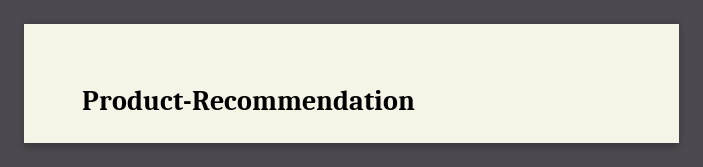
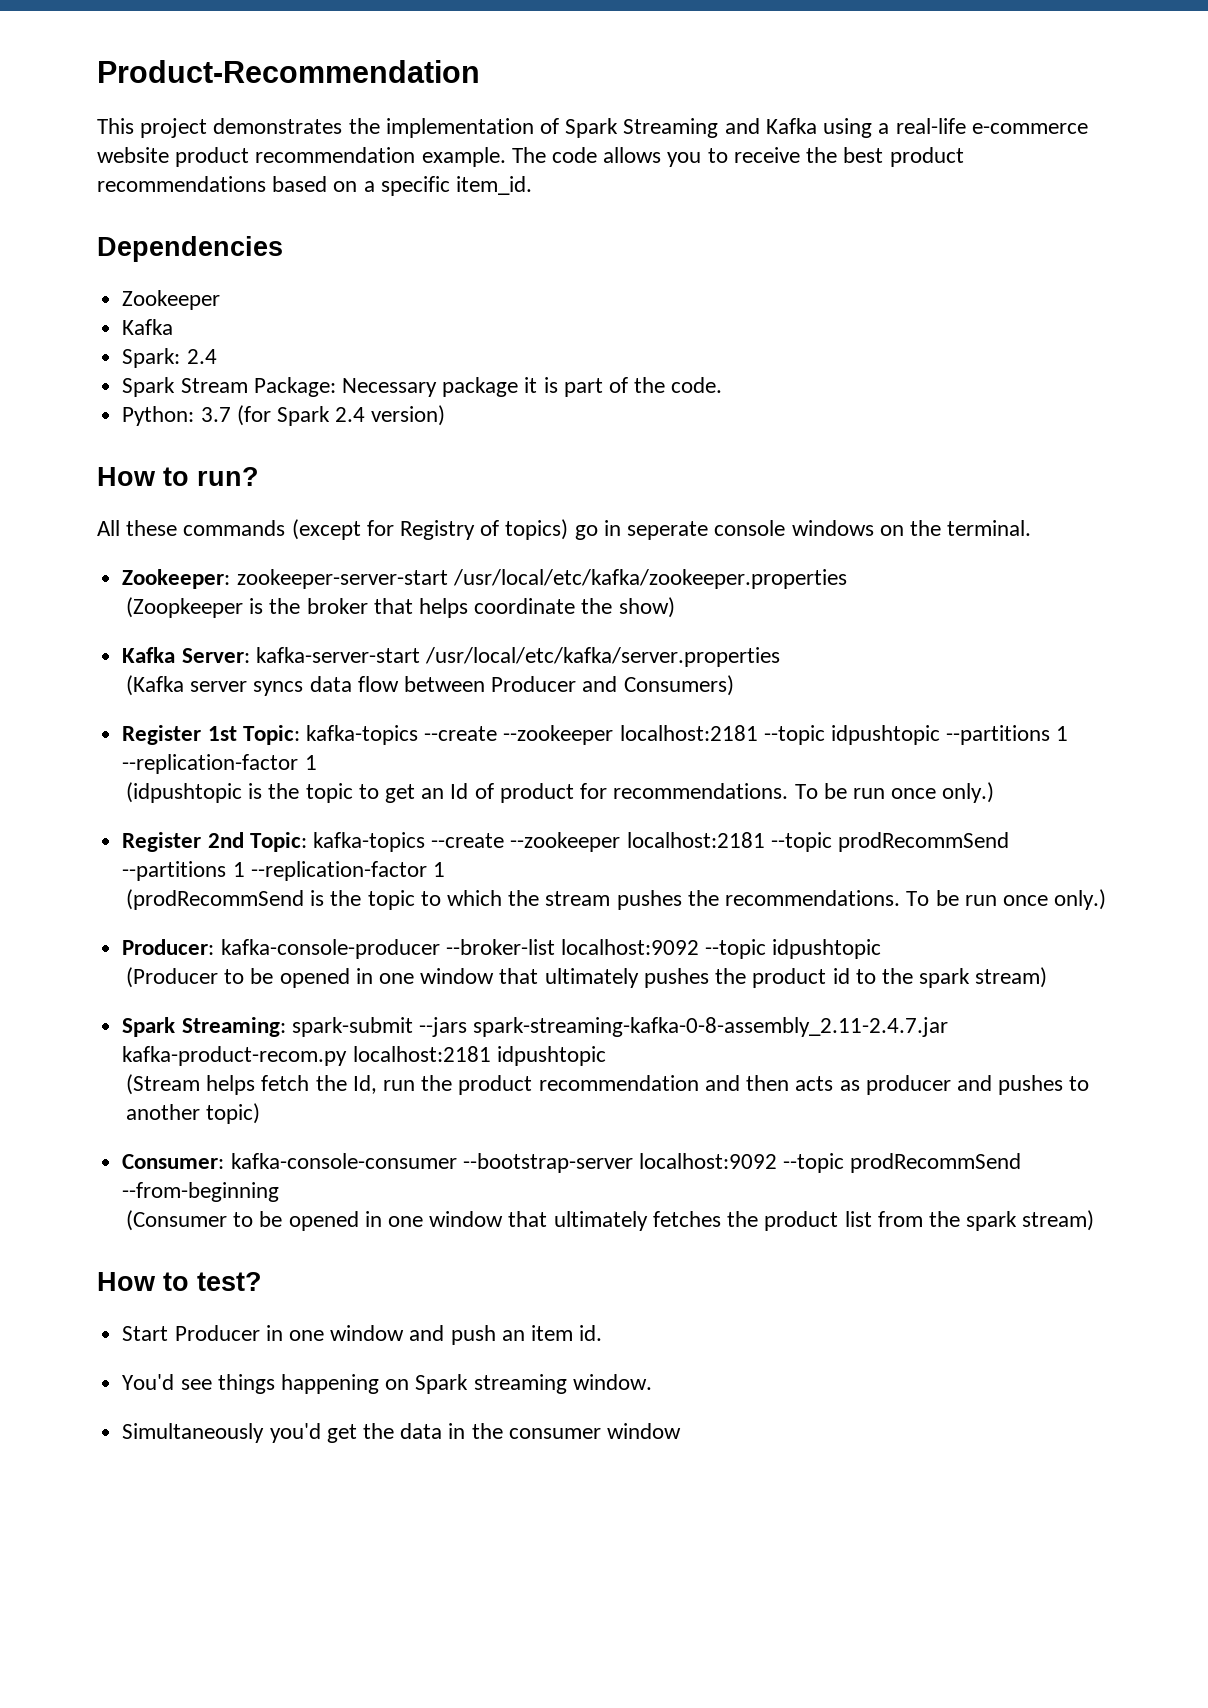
(415, 100) none -> [97,118,1088,138] [97,147,964,167] [97,176,533,196] [97,236,283,262] [122,290,221,310] [122,319,174,335] [122,348,217,368] [122,377,723,397] [122,405,446,426] [97,467,259,486] [97,519,1032,540] [122,569,847,589] [125,597,675,618] [122,647,780,667] [125,675,734,696] [122,725,1069,745] [122,754,317,774] [125,782,995,803] [122,832,1009,852] [122,861,445,881] [125,889,1107,910] [122,939,882,959] [125,967,1048,988] [122,1017,949,1037] [122,1046,606,1066] [125,1074,1090,1095] [125,1103,261,1124] [122,1153,1022,1173] [122,1182,280,1202] [125,1210,1095,1231] [97,1272,262,1291] [122,1325,603,1345] [122,1374,652,1394] [122,1423,681,1443] // This project demonstrates the implementation of Spark Streaming and Kafka using a real-life e-commerce website product recommendation example. The code allows you to receive the best product recommendations based on a specific item_id. // Dependencies // Zookeeper // Kafka // Spark: 2.4 // Spark Stream Package: Necessary package it is part of the code. // Python: 3.7 (for Spark 2.4 version) // How to run? // All these commands (except for Registry of topics) go in seperate console windows on the terminal. // Zookeeper: zookeeper-server-start /usr/local/etc/kafka/zookeeper.properties // (Zoopkeeper is the broker that helps coordinate the show) // Kafka Server: kafka-server-start /usr/local/etc/kafka/server.properties // (Kafka server syncs data flow between Producer and Consumers) // Register 1st Topic: kafka-topics --create --zookeeper localhost:2181 --topic idpushtopic --partitions 1 --replication-factor 1 // (idpushtopic is the topic to get an Id of product for recommendations. To be run once only.) // Register 2nd Topic: kafka-topics --create --zookeeper localhost:2181 --topic prodRecommSend --partitions 1 --replication-factor 1 // (prodRecommSend is the topic to which the stream pushes the recommendations. To be run once only.) // Producer: kafka-console-producer --broker-list localhost:9092 --topic idpushtopic // (Producer to be opened in one window that ultimately pushes the product id to the spark stream) // Spark Streaming: spark-submit --jars spark-streaming-kafka-0-8-assembly_2.11-2.4.7.jar kafka-product-recom.py localhost:2181 idpushtopic // (Stream helps fetch the Id, run the product recommendation and then acts as producer and pushes to another topic) // Consumer: kafka-console-consumer --bootstrap-server localhost:9092 --topic prodRecommSend --from-beginning // (Consumer to be opened in one window that ultimately fetches the product list from the spark stream) // How to test? // Start Producer in one window and push an item id. // You'd see things happening on Spark streaming window. // Simultaneously you'd get the data in the consumer window

